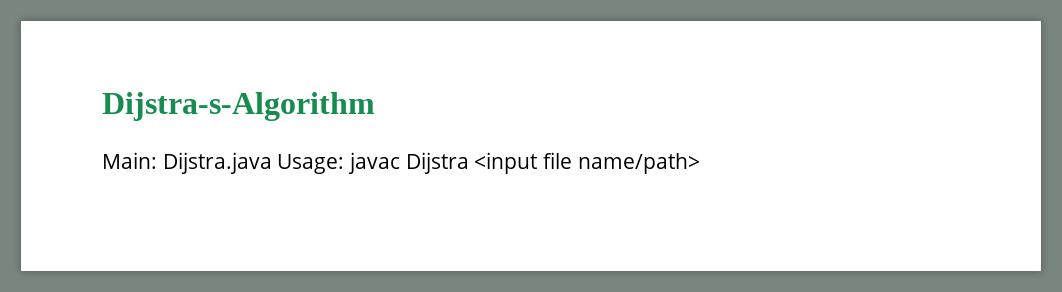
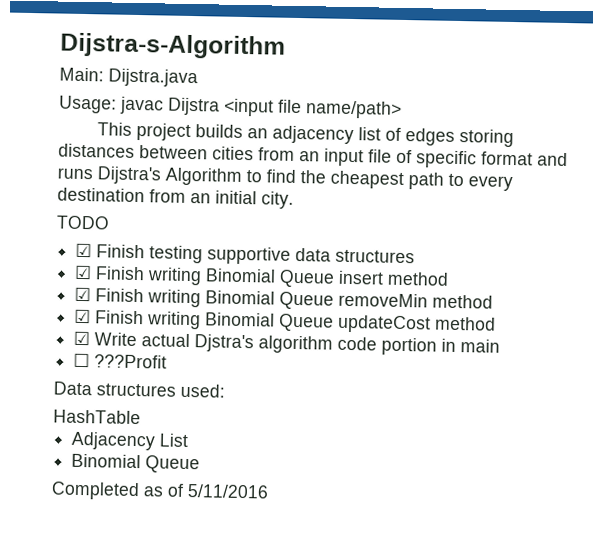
(272, 163) none -> (198, 78) //
(700, 163) none -> [96,122,514,148] [58,143,568,169] [57,166,513,192] [57,187,294,209] [56,215,110,230] [75,242,416,265] [74,264,450,288] [74,286,494,310] [74,308,497,334] [73,330,501,356] [73,352,168,369] [53,381,225,398] [53,409,141,425] [71,431,190,451] [71,453,201,474] [51,481,269,501] // This project builds an adjacency list of edges storing distances between cities from an input file of specific format and runs Dijstra's Algorithm to find the cheapest path to every destination from an initial city. // TODO // ☑ Finish testing supportive data structures // ☑ Finish writing Binomial Queue insert method // ☑ Finish writing Binomial Queue removeMin method // ☑ Finish writing Binomial Queue updateCost method // ☑ Write actual Djstra's algorithm code portion in main // ☐ ???Profit // Data structures used: // HashTable // Adjacency List // Binomial Queue // Completed as of 5/11/2016

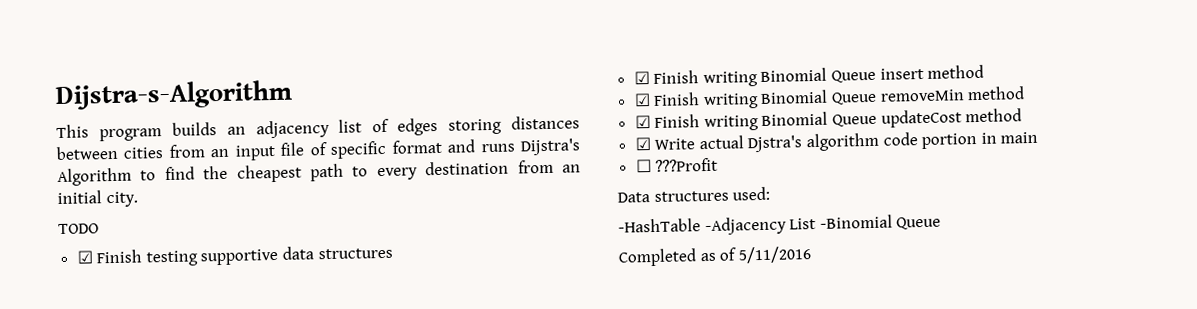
[59,67,198,88] [59,95,402,119] // Main: Dijstra.java // Usage: javac Dijstra <input file name/path> -> (293, 95) none
[135,122,191,141] project -> [98,128,162,142] program
[53,409,141,425] [71,431,157,451] HashTable // Adjacency -> [618,216,787,236] -HashTable -Adjacency
[71,453,142,469] // Binomial -> [819,214,893,229] -Binomial

